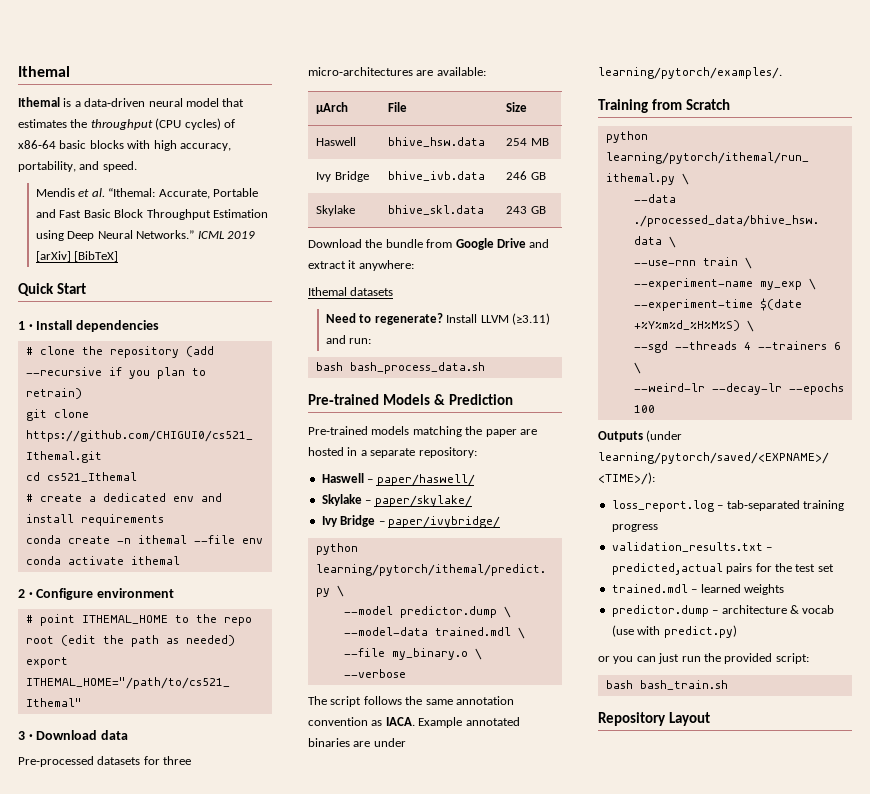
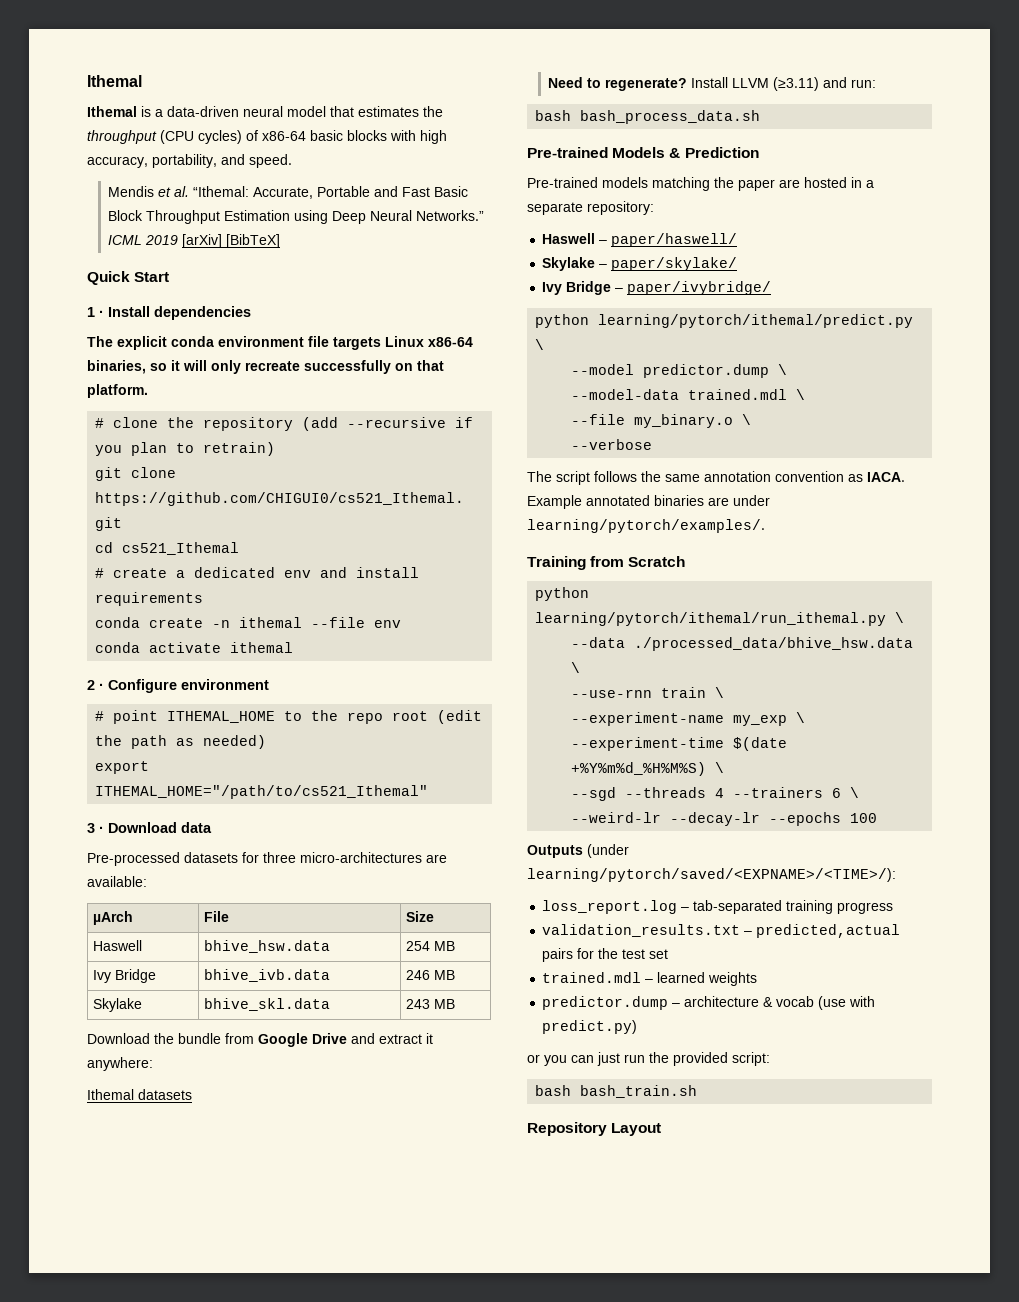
(159, 326) none -> [87,336,473,350] [87,360,444,374] [87,384,148,398] // The explicit conda environment file targets Linux x86‑64 binaries, so it will only recreate successfully on that platform.
[530,172,546,180] GB -> [433,970,455,980] MB
[530,206,546,214] GB -> [433,999,455,1009] MB

